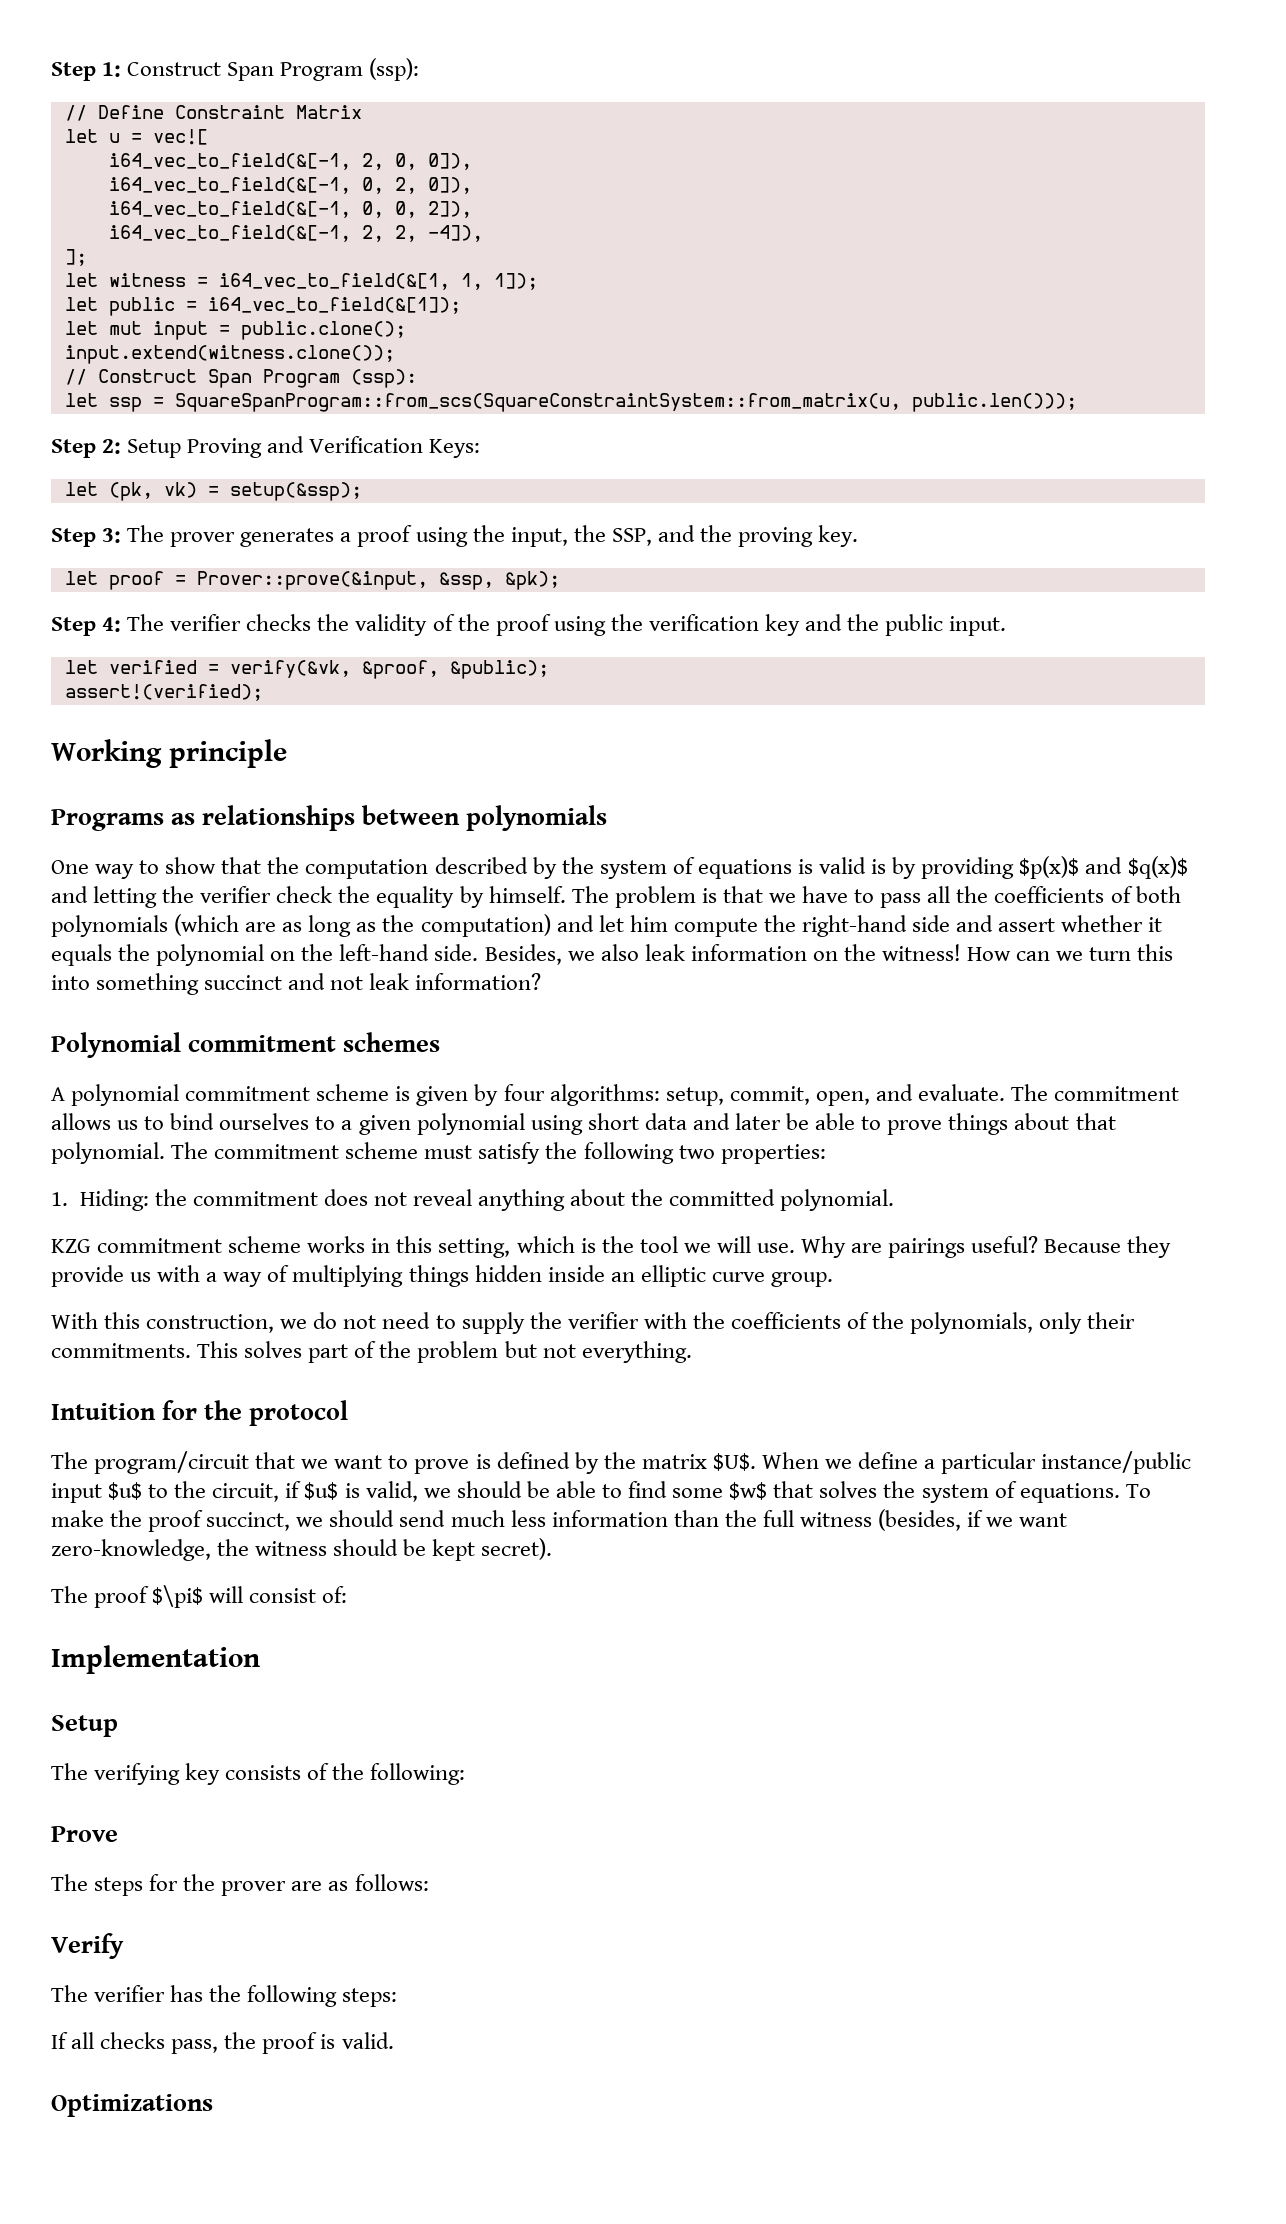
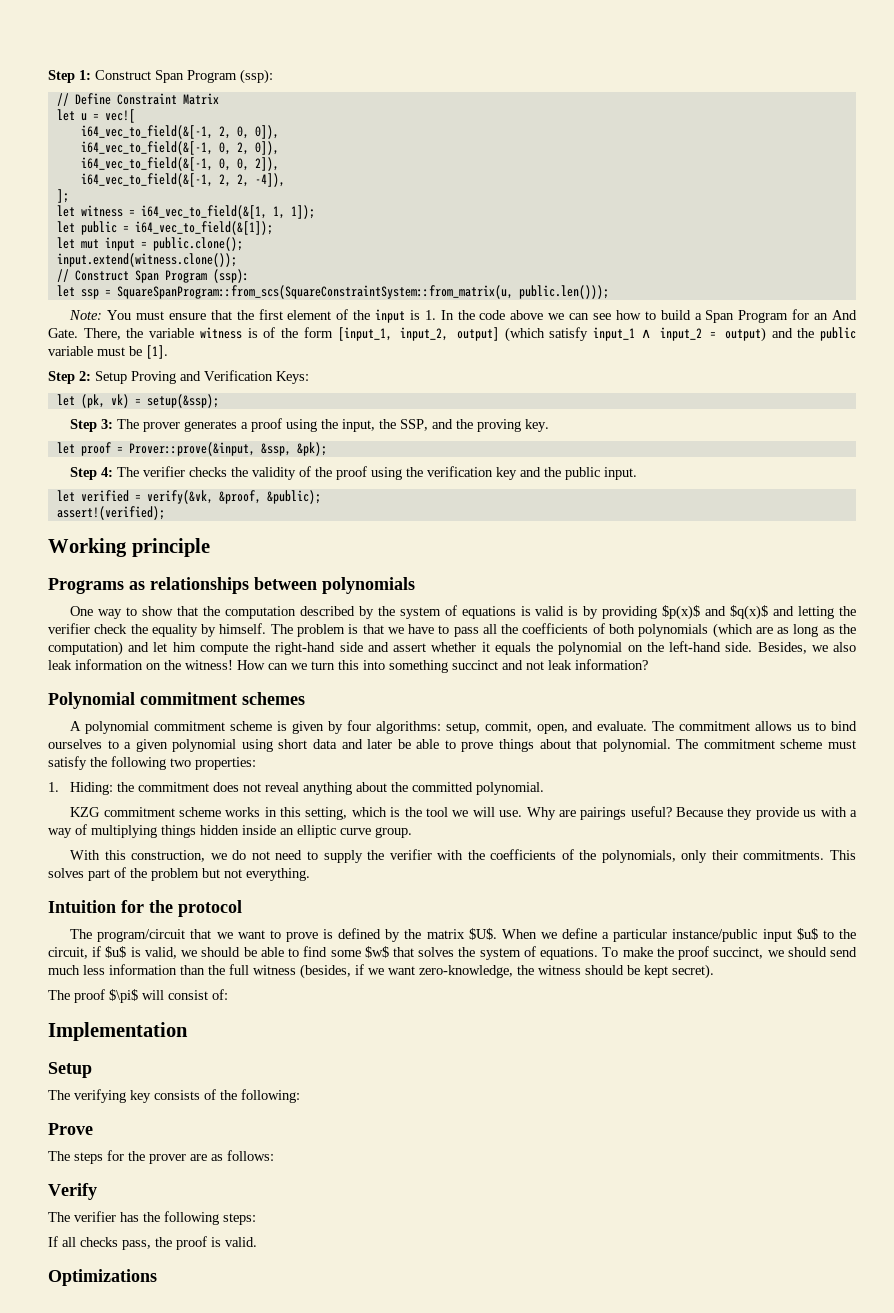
(1077, 402) none -> [69,309,858,323] [48,327,856,342] [48,345,168,359] // Note: You must ensure that the first element of the input is 1. In the code above we can see how to build a Span Program for an And Gate. There, the variable witness is of the form [input_1, input_2, output] (which satisfy input_1 ∧ input_2 = output) and the public variable must be [1].

